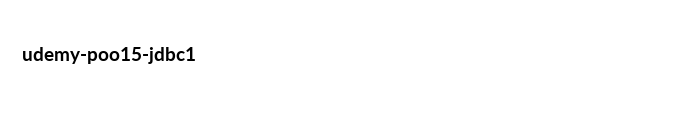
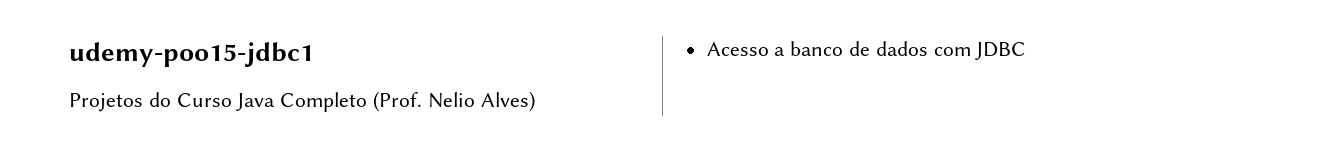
(196, 55) none -> [69,91,535,112] [706,41,1027,60] // Projetos do Curso Java Completo (Prof. Nelio Alves) // Acesso a banco de dados com JDBC

